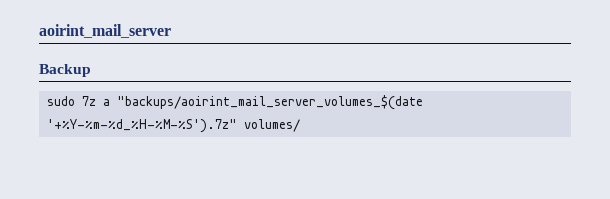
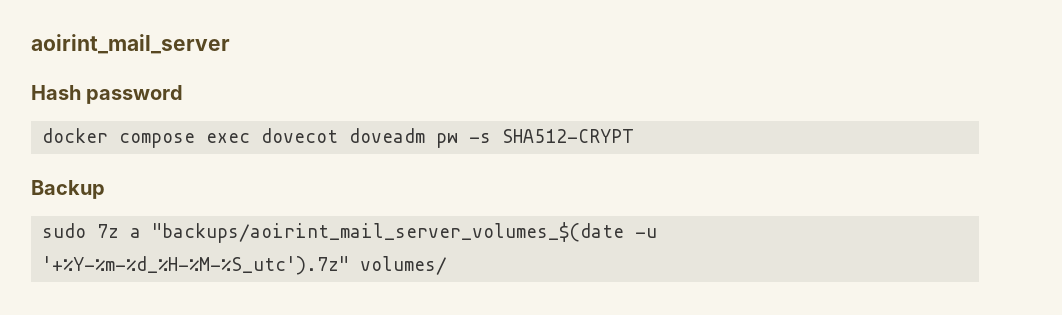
(171, 31) none -> [31,85,184,104] [41,128,634,148] // Hash password // docker compose exec dovecot doveadm pw -s SHA512-CRYPT
[47,119,238,133] '+%Y-%m-%d_%H-%M-%S').7z" -> [634,228,657,238] [41,256,349,275] -u '+%Y-%m-%d_%H-%M-%S_utc').7z"

